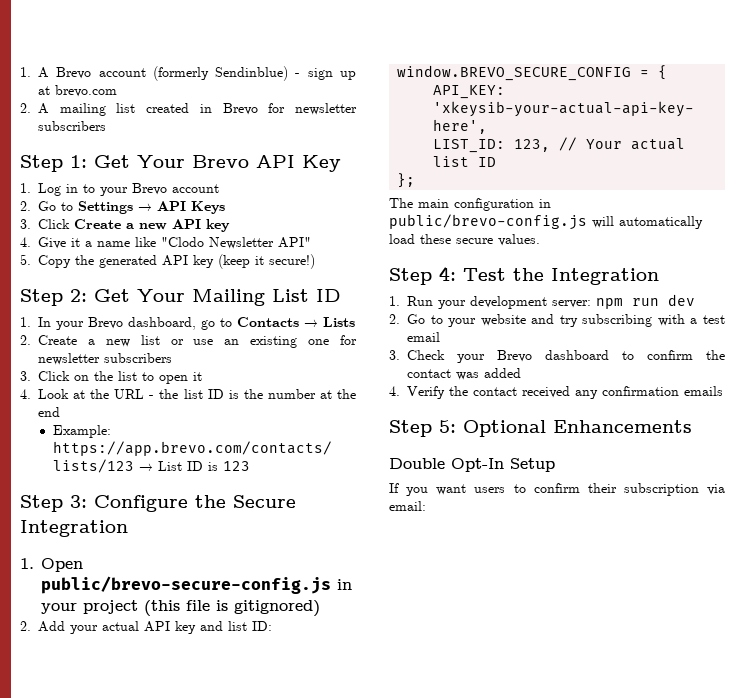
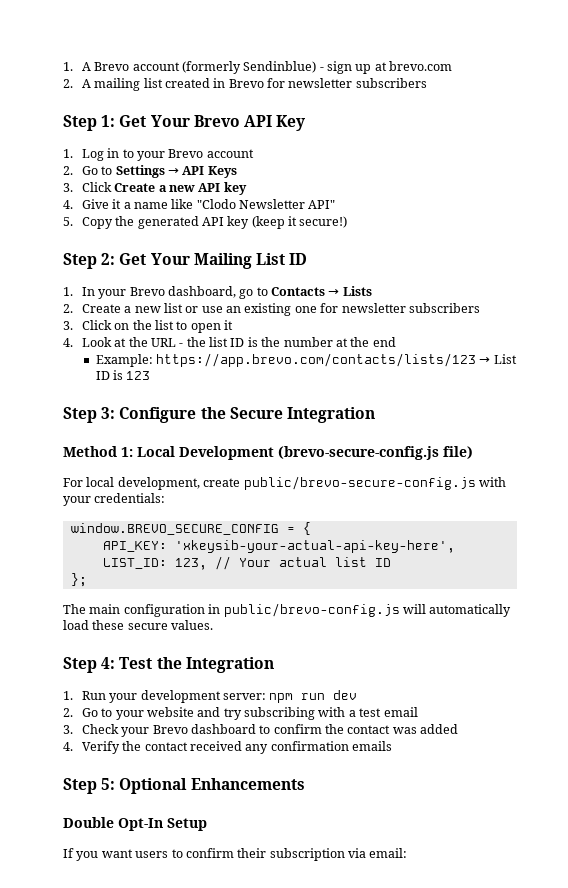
[20,558,83,572] [41,576,352,594] [41,600,320,617] [20,621,272,634] 1. Open public/brevo-secure-config.js in your project (this file is gitignored) // 2. Add your actual API key and list ID: -> [63,446,473,460] [63,476,506,490] [63,493,166,506] Method 1: Local Development (brevo-secure-config.js file) // For local development, create public/brevo-secure-config.js with your credentials:

